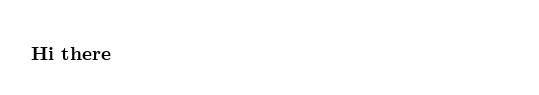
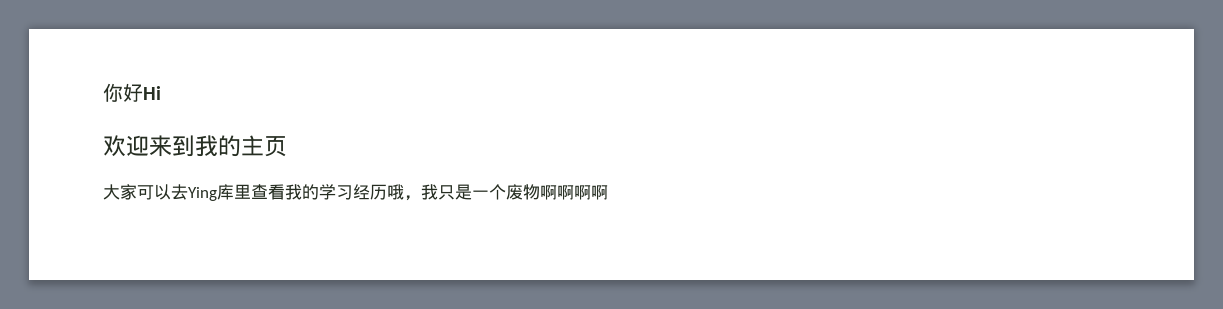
(31, 53) none -> [103,83,143,102] 你好
[61,47,111,60] there -> [103,135,287,157] [103,184,608,201] // 欢迎来到我的主页 // 大家可以去Ying库里查看我的学习经历哦，我只是一个废物啊啊啊啊

